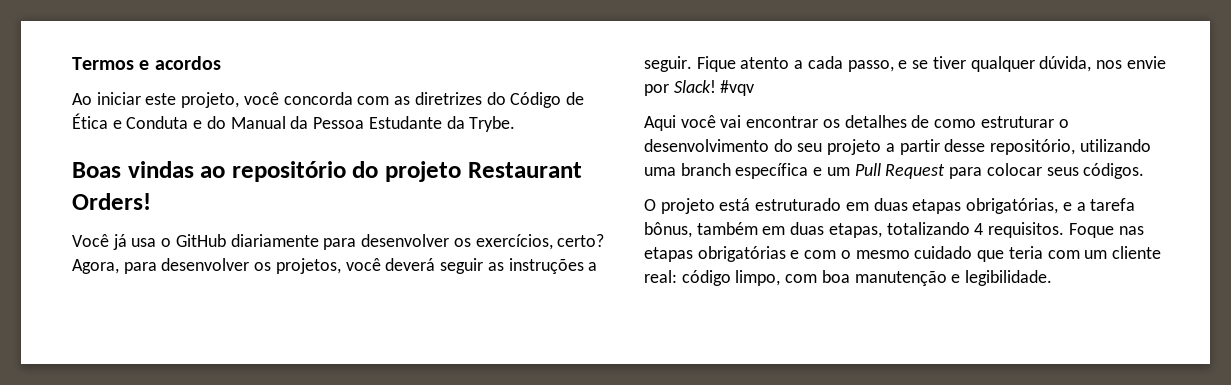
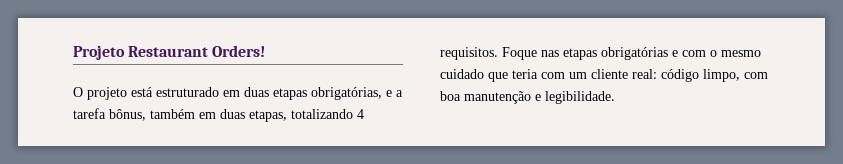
[72,56,221,70] [72,92,584,108] [72,113,516,132] [72,161,582,182] [72,193,151,210] [72,234,605,250] [72,258,598,274] [644,56,1166,72] [644,80,755,96] [644,115,1069,131] [644,139,1151,155] [644,163,1145,179] Termos e acordos // Ao iniciar este projeto, você concorda com as diretrizes do Código de Ética e Conduta e do Manual da Pessoa Estudante da Trybe. // Boas vindas ao repositório do projeto Restaurant Orders! // Você já usa o GitHub diariamente para desenvolver os exercícios, certo? Agora, para desenvolver os projetos, você deverá seguir as instruções a seguir. Fique atento a cada passo, e se tiver qualquer dúvida, nos envie por Slack! #vqv // Aqui você vai encontrar os detalhes de como estruturar o desenvolvimento do seu projeto a partir desse repositório, utilizando uma branch específica e um Pull Request para colocar seus códigos. -> [73,45,266,60] Projeto Restaurant Orders!

